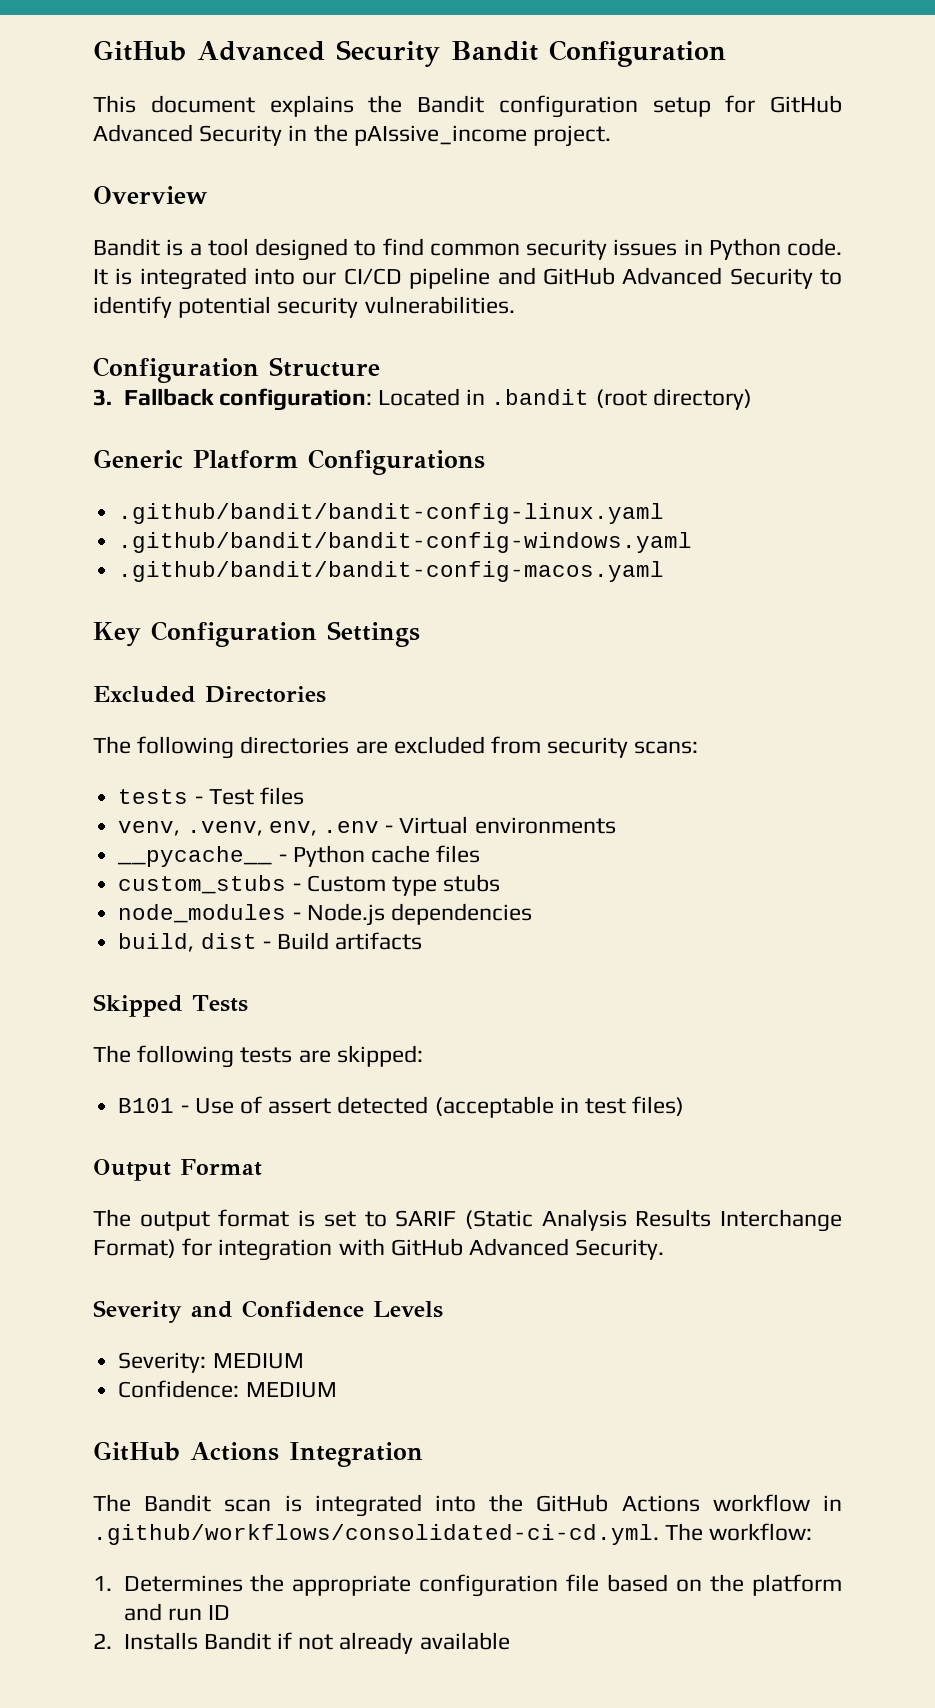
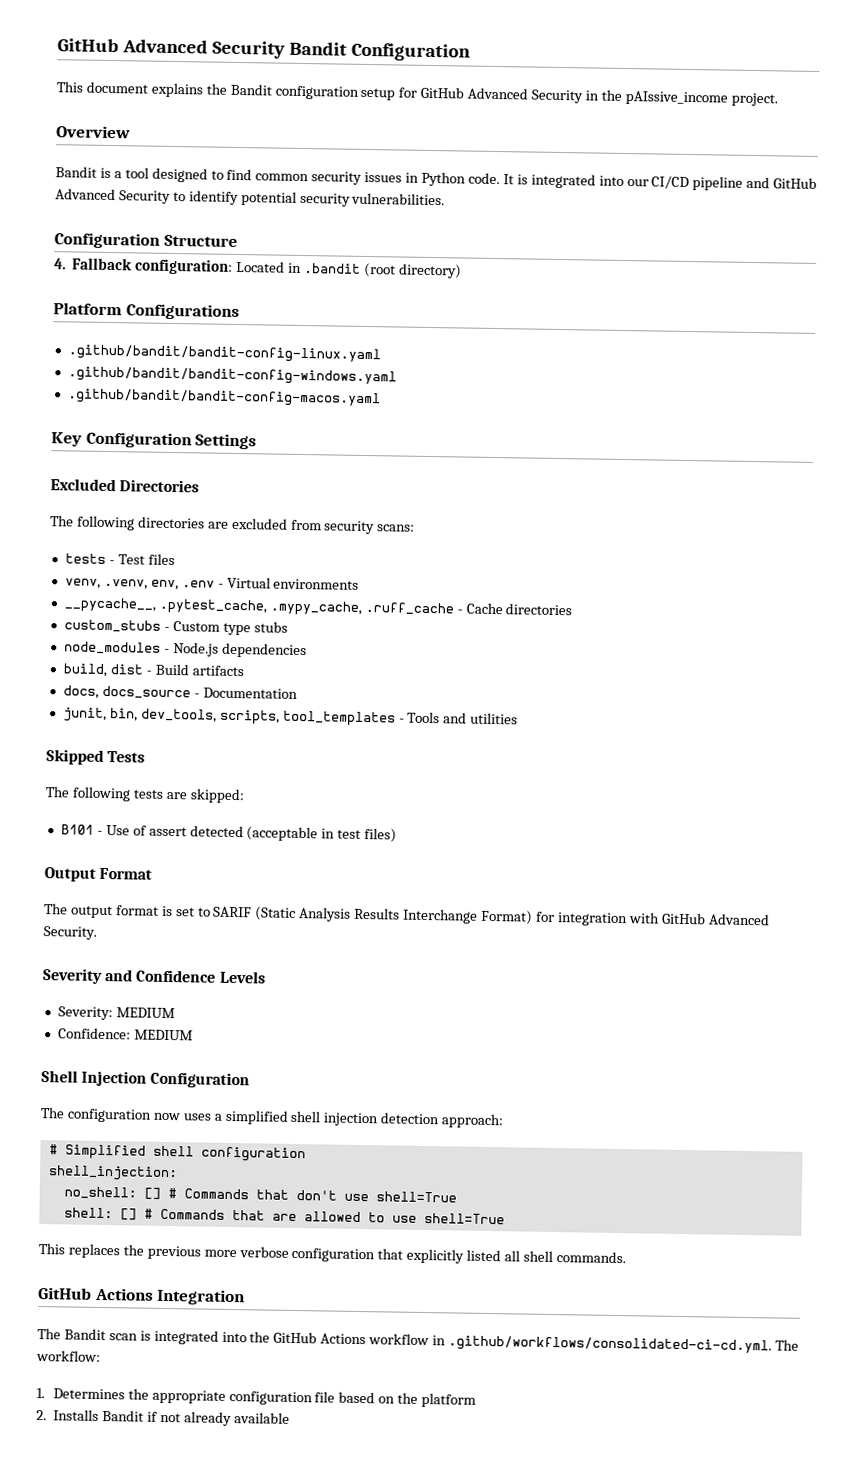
[93,389,112,406] 3. -> [54,258,66,270] 4.
[93,449,183,468] Generic -> (462, 271) none
[117,845,481,867] __pycache__ - Python cache files -> [63,597,573,616] __pycache__, .pytest_cache, .mypy_cache, .ruff_cache - Cache directories
(423, 941) none -> [62,685,298,700] [62,707,519,727] // docs, docs_source - Documentation // junit, bin, dev_tools, scripts, tool_templates - Tools and utilities
(337, 1390) none -> [41,1070,251,1089] [40,1107,505,1129] [48,1144,306,1163] [47,1165,178,1182] [63,1186,457,1203] [63,1207,505,1225] [38,1243,626,1264] // Shell Injection Configuration // The configuration now uses a simplified shell injection detection approach: // # Simplified shell configuration // shell_injection: // no_shell: [] # Commands that don't use shell=True // shell: [] # Commands that are allowed to use shell=True // This replaces the previous more verbose configuration that explicitly listed all shell commands.
[123,1603,230,1621] and run ID -> (477, 1400) none

